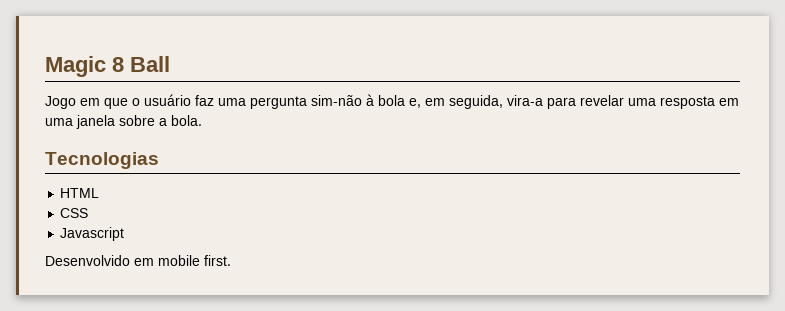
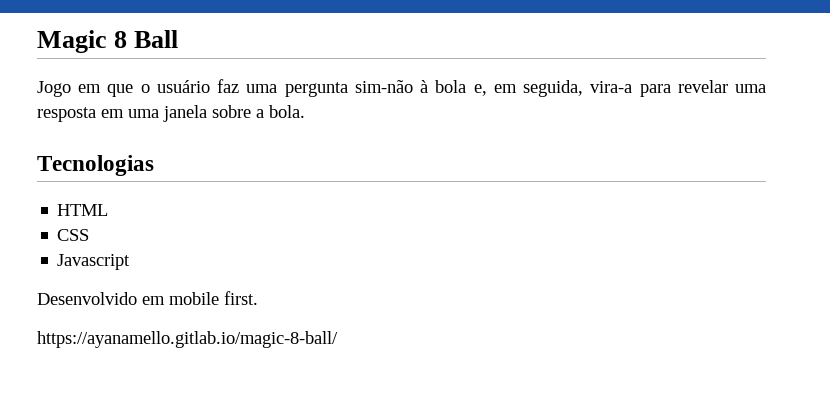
(231, 260) none -> [37,331,338,348] // https://ayanamello.gitlab.io/magic-8-ball/

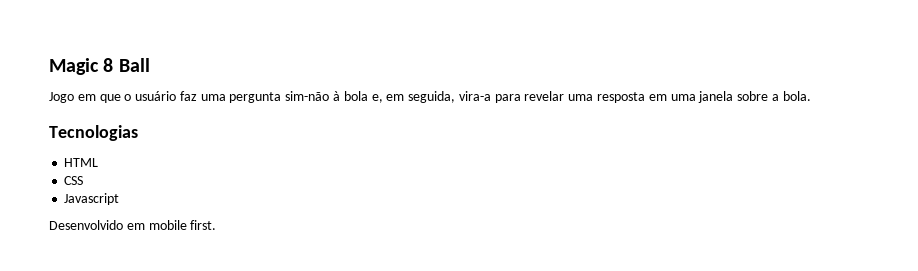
[37,331,338,348] // https://ayanamello.gitlab.io/magic-8-ball/ -> (217, 225) none

